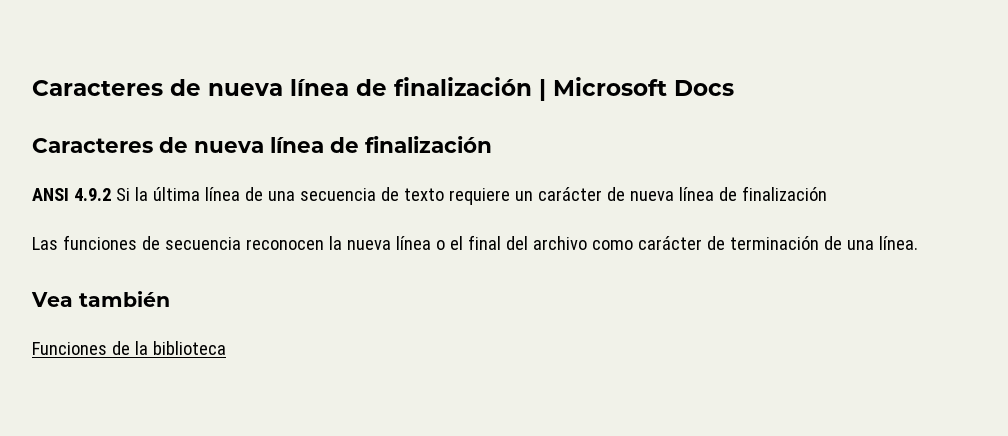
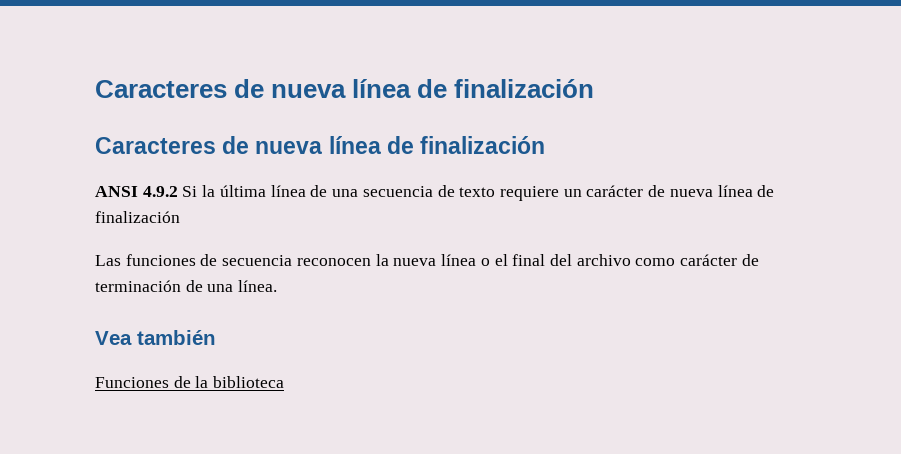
[32,77,734,101] Caracteres de nueva línea de finalización | Microsoft Docs -> [95,79,595,98] Caracteres de nueva línea de finalización

